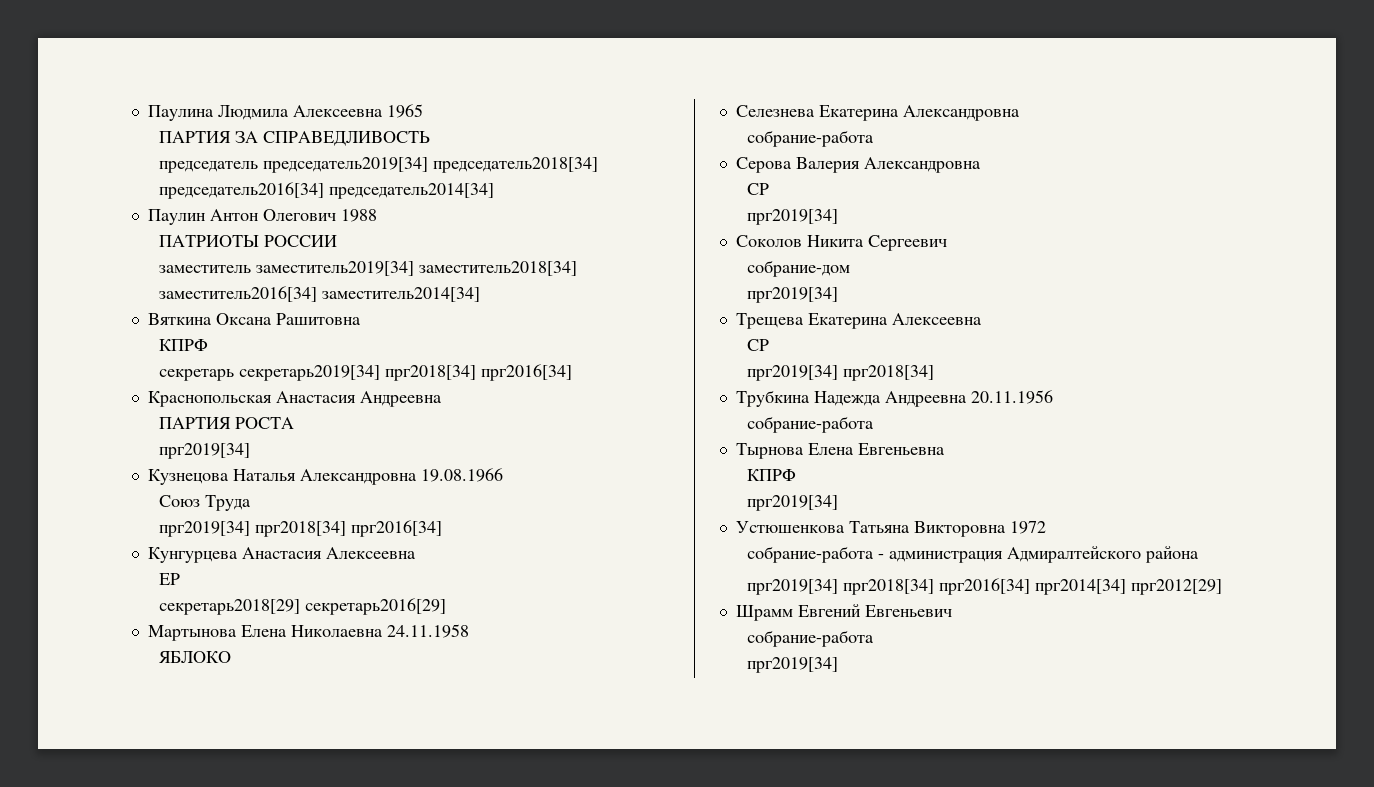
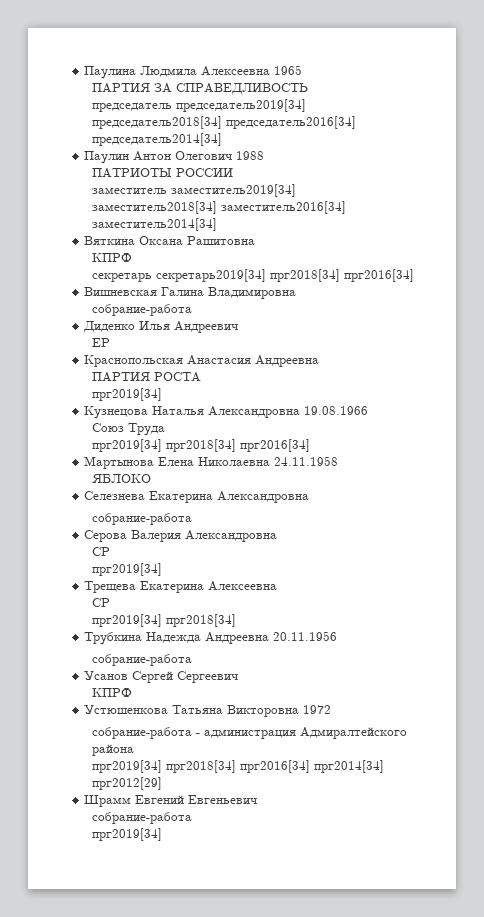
(572, 372) none -> [84,287,297,299] [91,304,192,316] [83,321,239,333] [91,338,110,347] // Вишневская Галина Владимировна // собрание-работа // Диденко Илья Андреевич // ЕР
[147,547,416,563] [158,573,180,585] [158,598,446,615] // Кунгурцева Анастасия Алексеевна // ЕР // секретарь2018[29] секретарь2016[29] -> (310, 445) none
[735,235,947,251] [746,260,850,277] [746,287,838,303] // Соколов Никита Сергеевич // собрание-дом // прг2019[34] -> (162, 569) none
[735,443,945,459] [746,469,796,481] [746,495,838,511] Тырнова Елена Евгеньевна // КПРФ // прг2019[34] -> [84,671,239,683] [91,688,132,697] Усанов Сергей Сергеевич // КПРФ

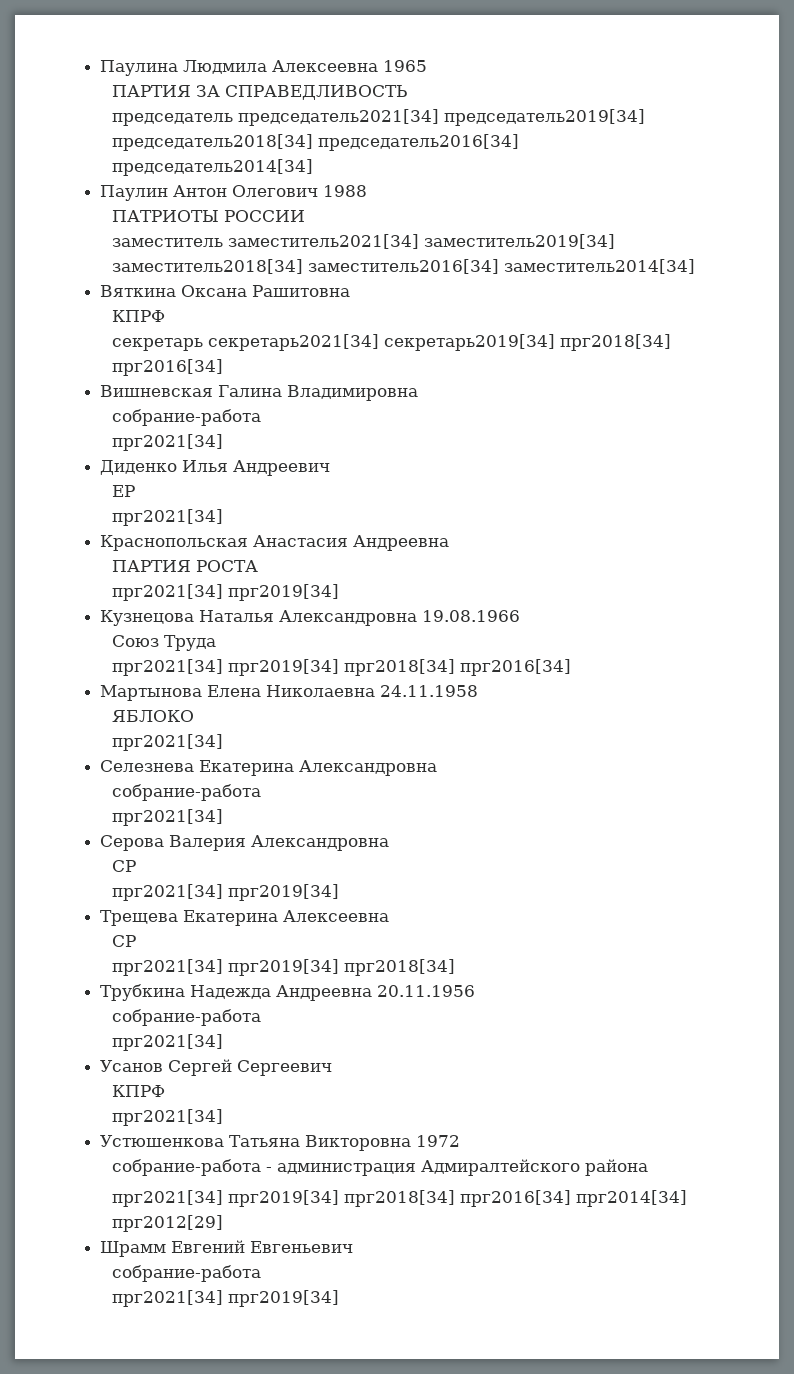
(172, 107) none -> [238,109,440,126] председатель2021[34]
(167, 190) none -> [228,234,420,249] заместитель2021[34]
(152, 277) none -> [208,334,380,351] секретарь2021[34]
(192, 310) none -> [112,434,224,451] // прг2021[34]
(110, 342) none -> [112,509,224,526] // прг2021[34]
(201, 377) none -> [112,584,224,601] прг2021[34]
(165, 429) none -> [112,659,224,676] прг2021[34]
(151, 478) none -> [112,734,224,751] // прг2021[34]
(192, 519) none -> [112,809,224,826] // прг2021[34]
(110, 551) none -> [112,884,224,901] прг2021[34]
(110, 602) none -> [112,959,224,976] прг2021[34]
(192, 660) none -> [112,1034,224,1051] // прг2021[34]
(132, 692) none -> [112,1109,224,1126] // прг2021[34]
(134, 750) none -> [112,1190,224,1207] прг2021[34]
(192, 818) none -> [112,1290,224,1307] прг2021[34]

